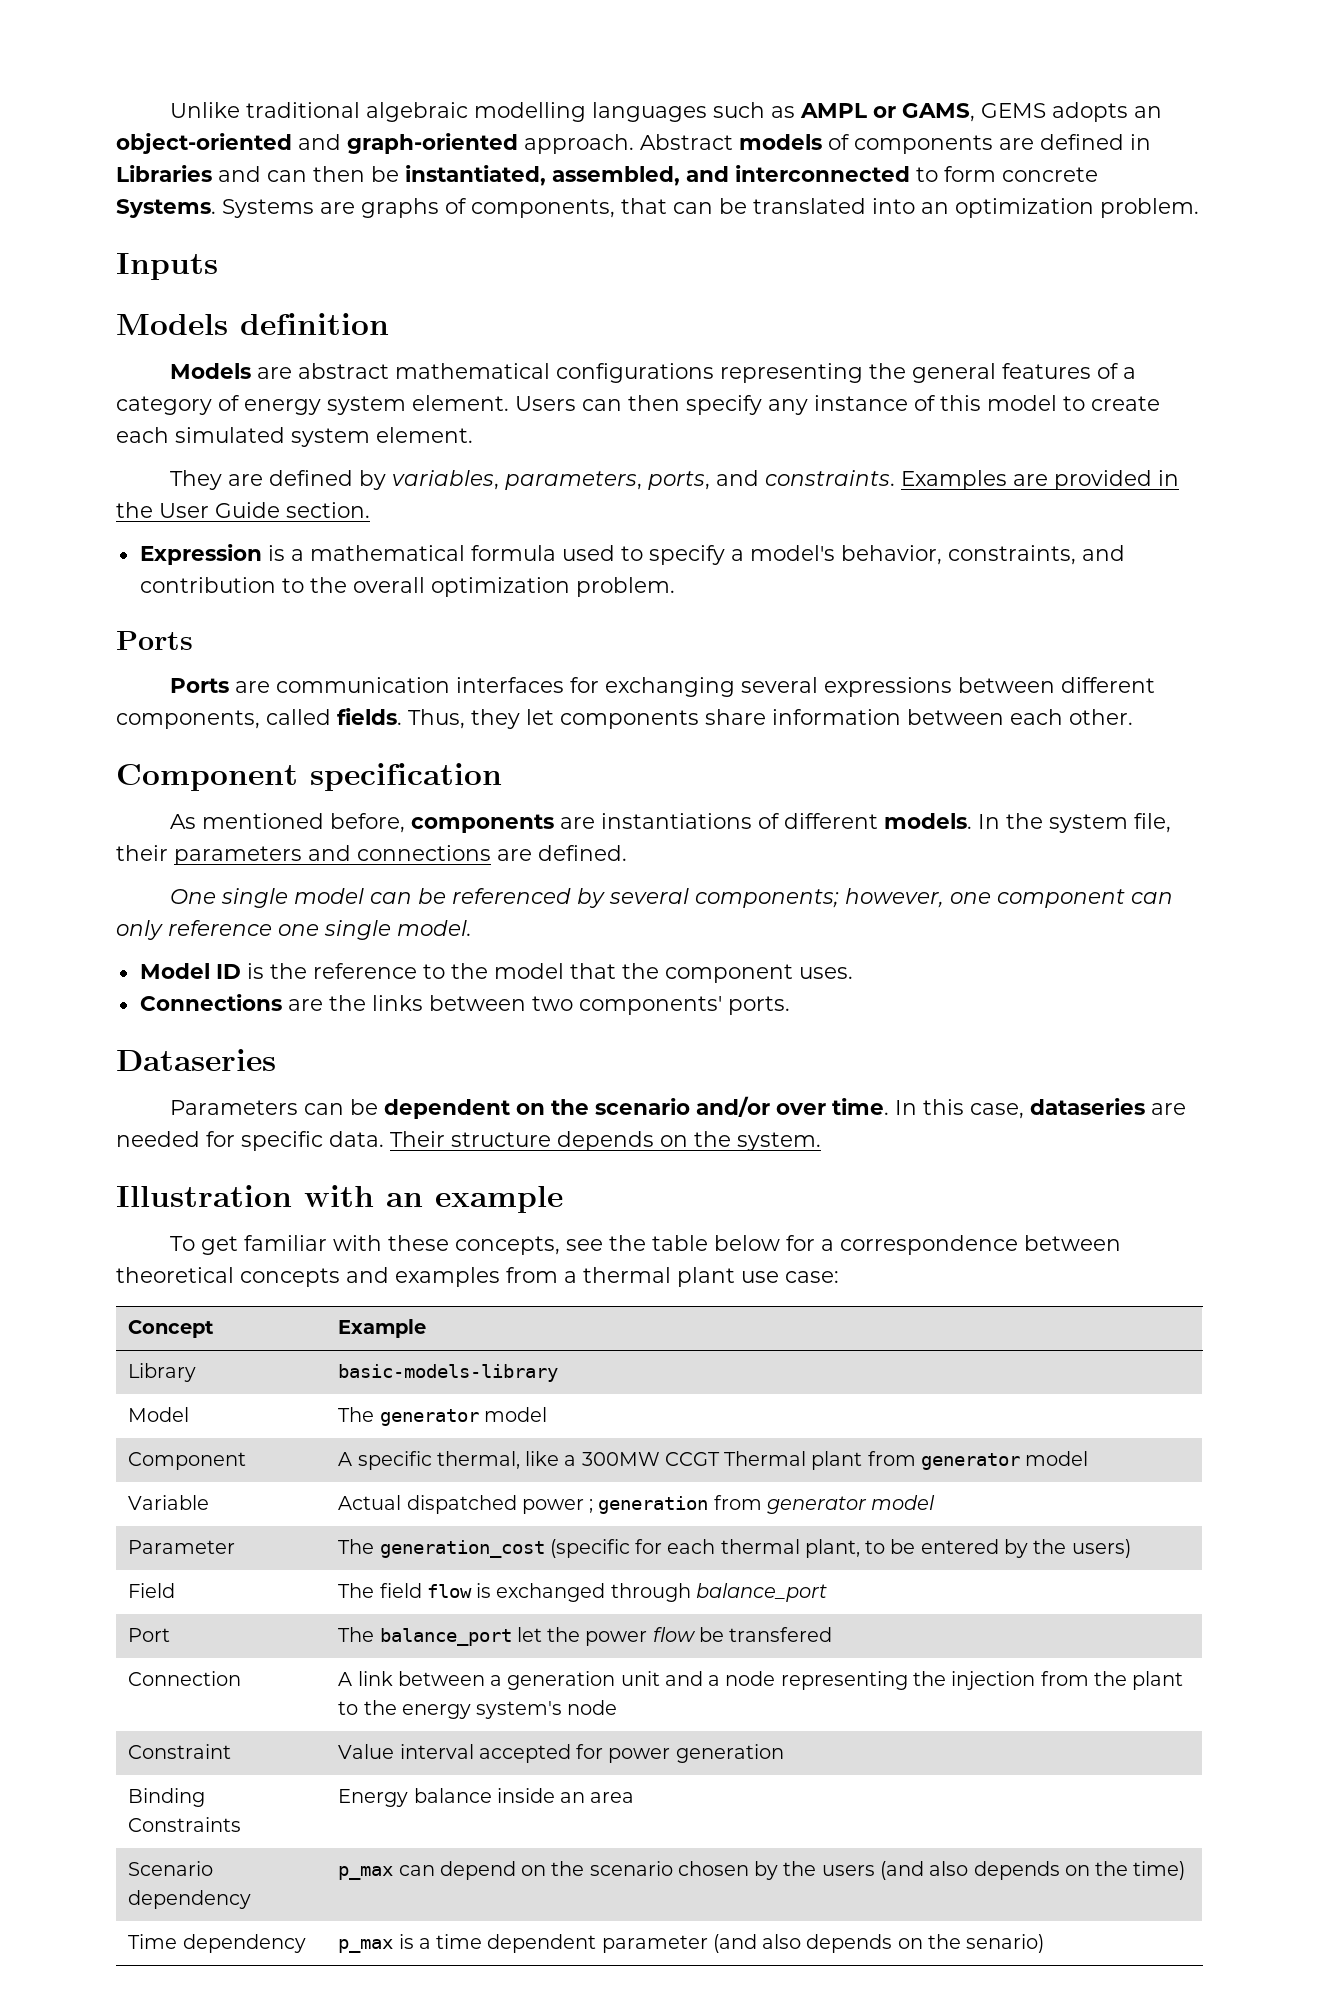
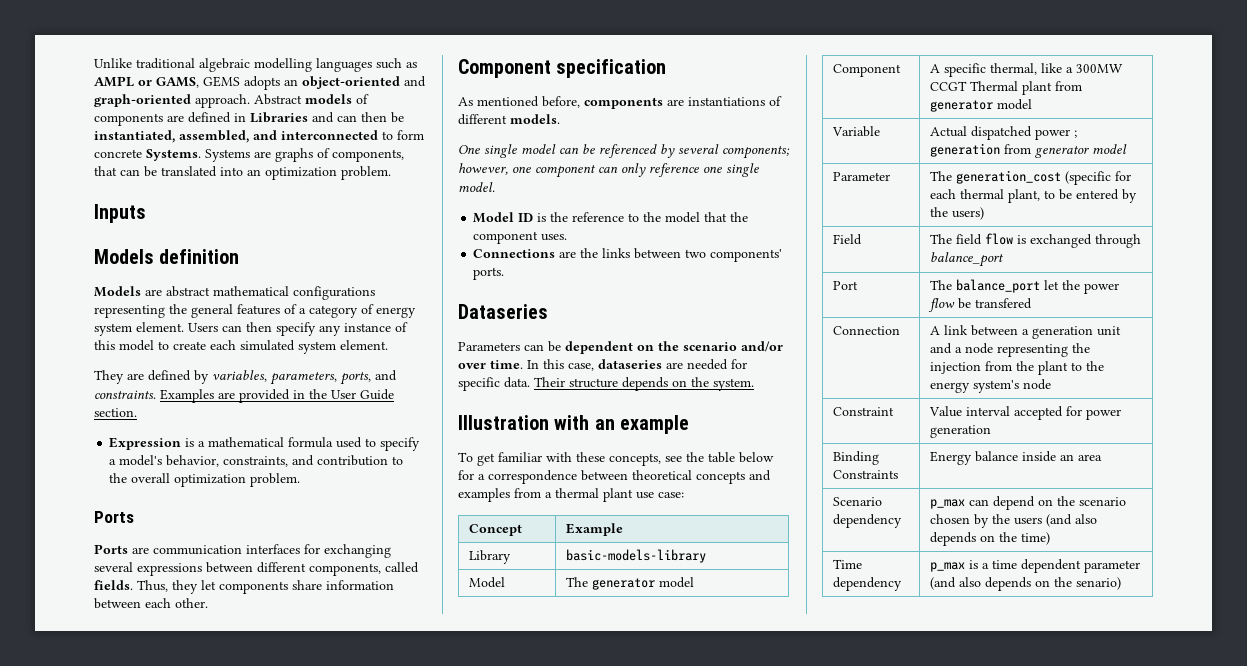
[977,813,1171,833] [116,845,627,865] In the system file, their parameters and connections are defined. -> (560, 119) none

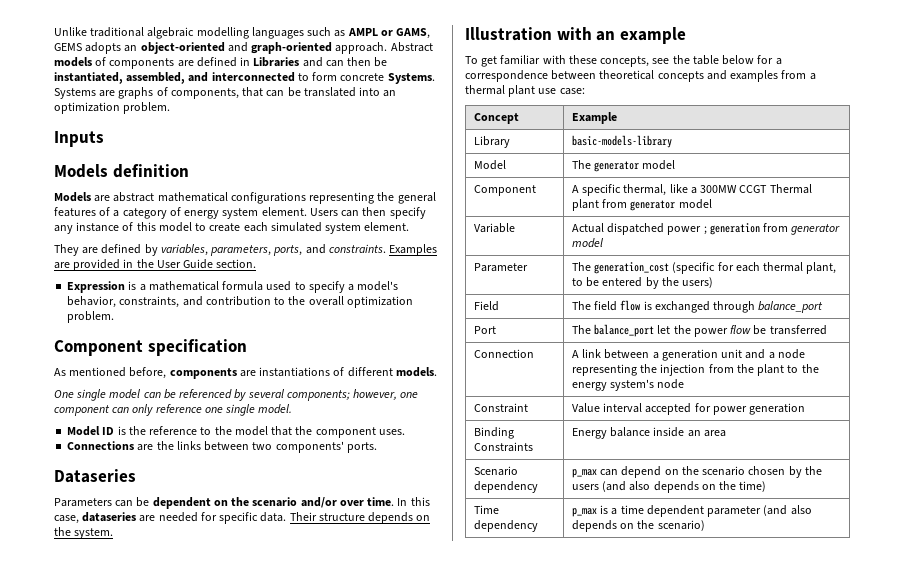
[94,511,134,523] [94,544,391,558] [94,562,419,576] [94,580,394,594] [94,598,208,609] // Ports // Ports are communication interfaces for exchanging several expressions between different components, called fields. Thus, they let components share information between each other. -> (115, 317) none
[974,298,1032,309] transfered -> [769,325,827,335] transferred
[1075,577,1121,590] senario) -> [657,520,705,531] scenario)

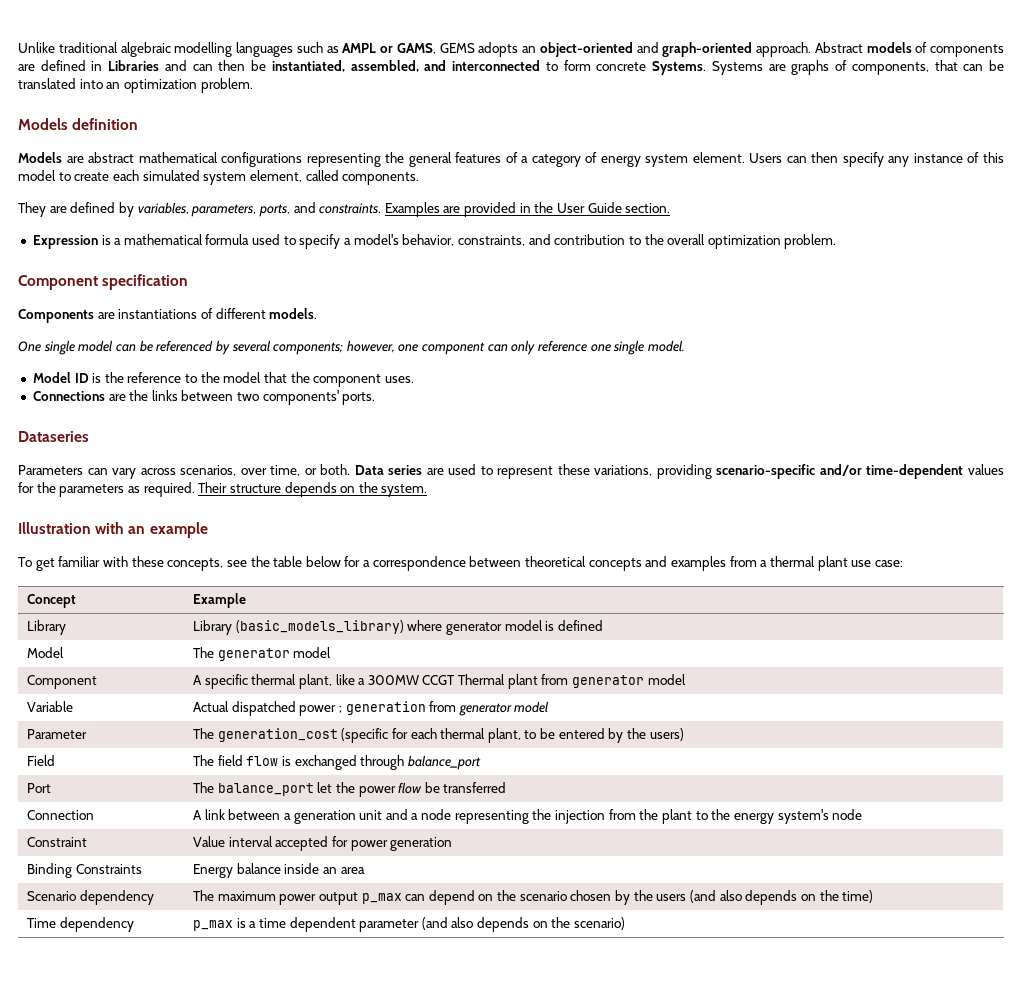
[54,131,104,147] // Inputs -> (253, 85) none
[364,222,410,231] element. -> [249,170,420,185] element, called components.
[54,367,237,379] As mentioned before, components -> [18,309,94,323] Components
[136,497,430,509] [54,512,287,524] be dependent on the scenario and/or over time. In this case, dataseries are needed for specific data. -> [112,464,1004,479] [18,482,195,497] vary across scenarios, over time, or both. Data series are used to represent these variations, providing scenario-specific and/or time-dependent values for the parameters as required.
[571,135,672,148] basic-models-library -> [192,620,603,635] Library (basic_models_library) where generator model is defined
[623,184,667,196] thermal, -> [251,674,332,689] thermal plant,
(538, 487) none -> [192,890,358,905] The maximum power output

